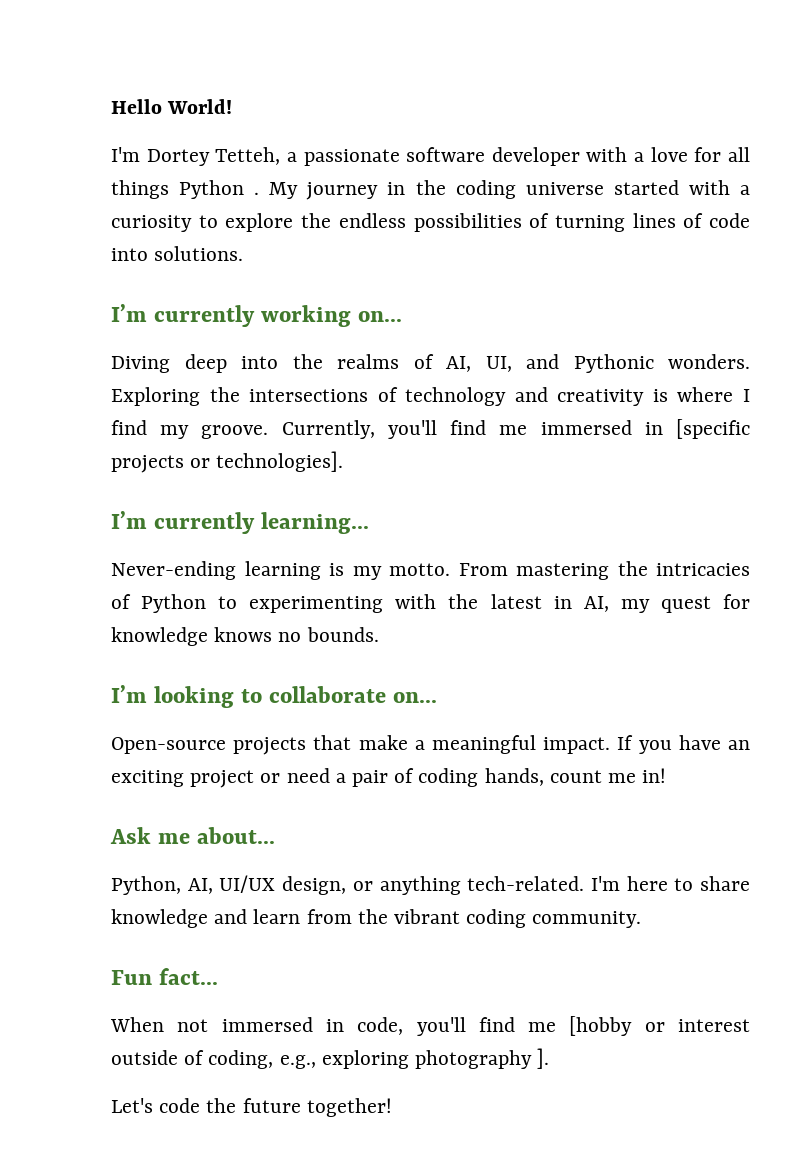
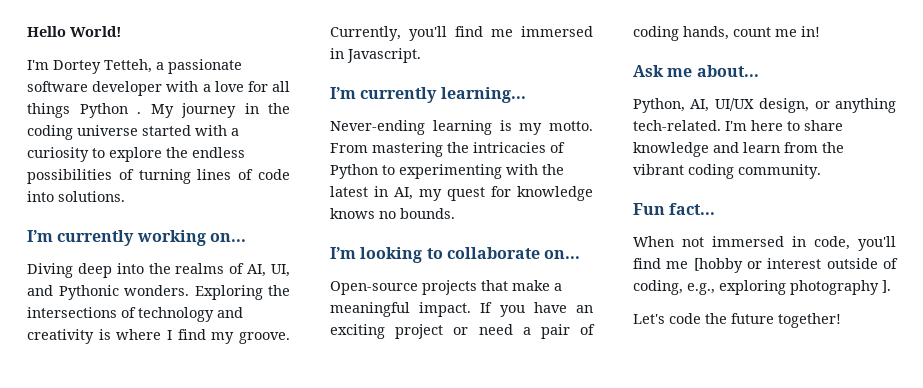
[676,419,750,439] [111,451,344,473] [specific projects or technologies]. -> [347,48,421,63] Javascript.

